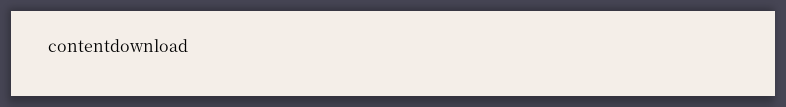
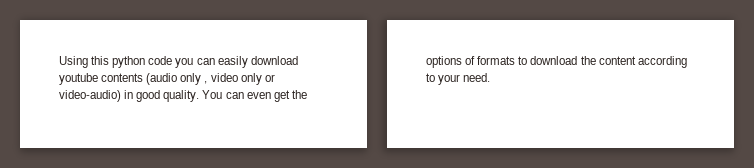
[48,39,188,52] contentdownload -> [59,56,298,68] [59,73,275,85] [59,90,307,102] [426,56,687,68] [426,73,491,85] Using this python code you can easily download youtube contents (audio only , video only or video-audio) in good quality. You can even get the options of formats to download the content according to your need.

